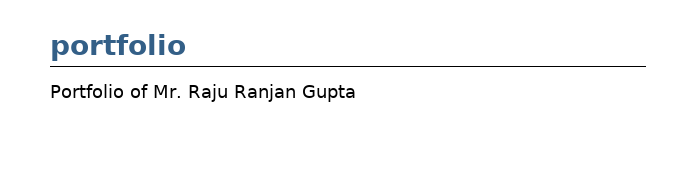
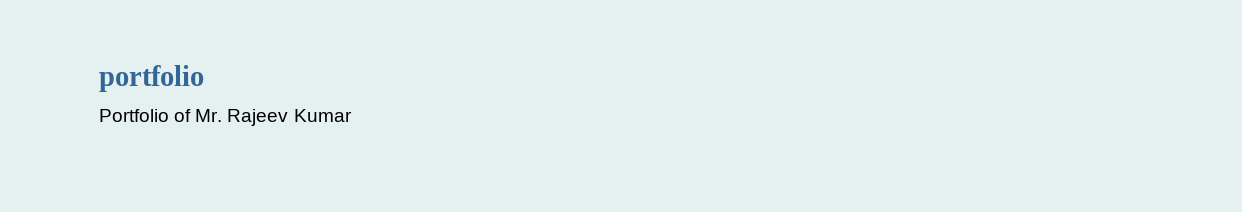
[187,84,356,102] Raju Ranjan Gupta -> [227,109,352,126] Rajeev Kumar

